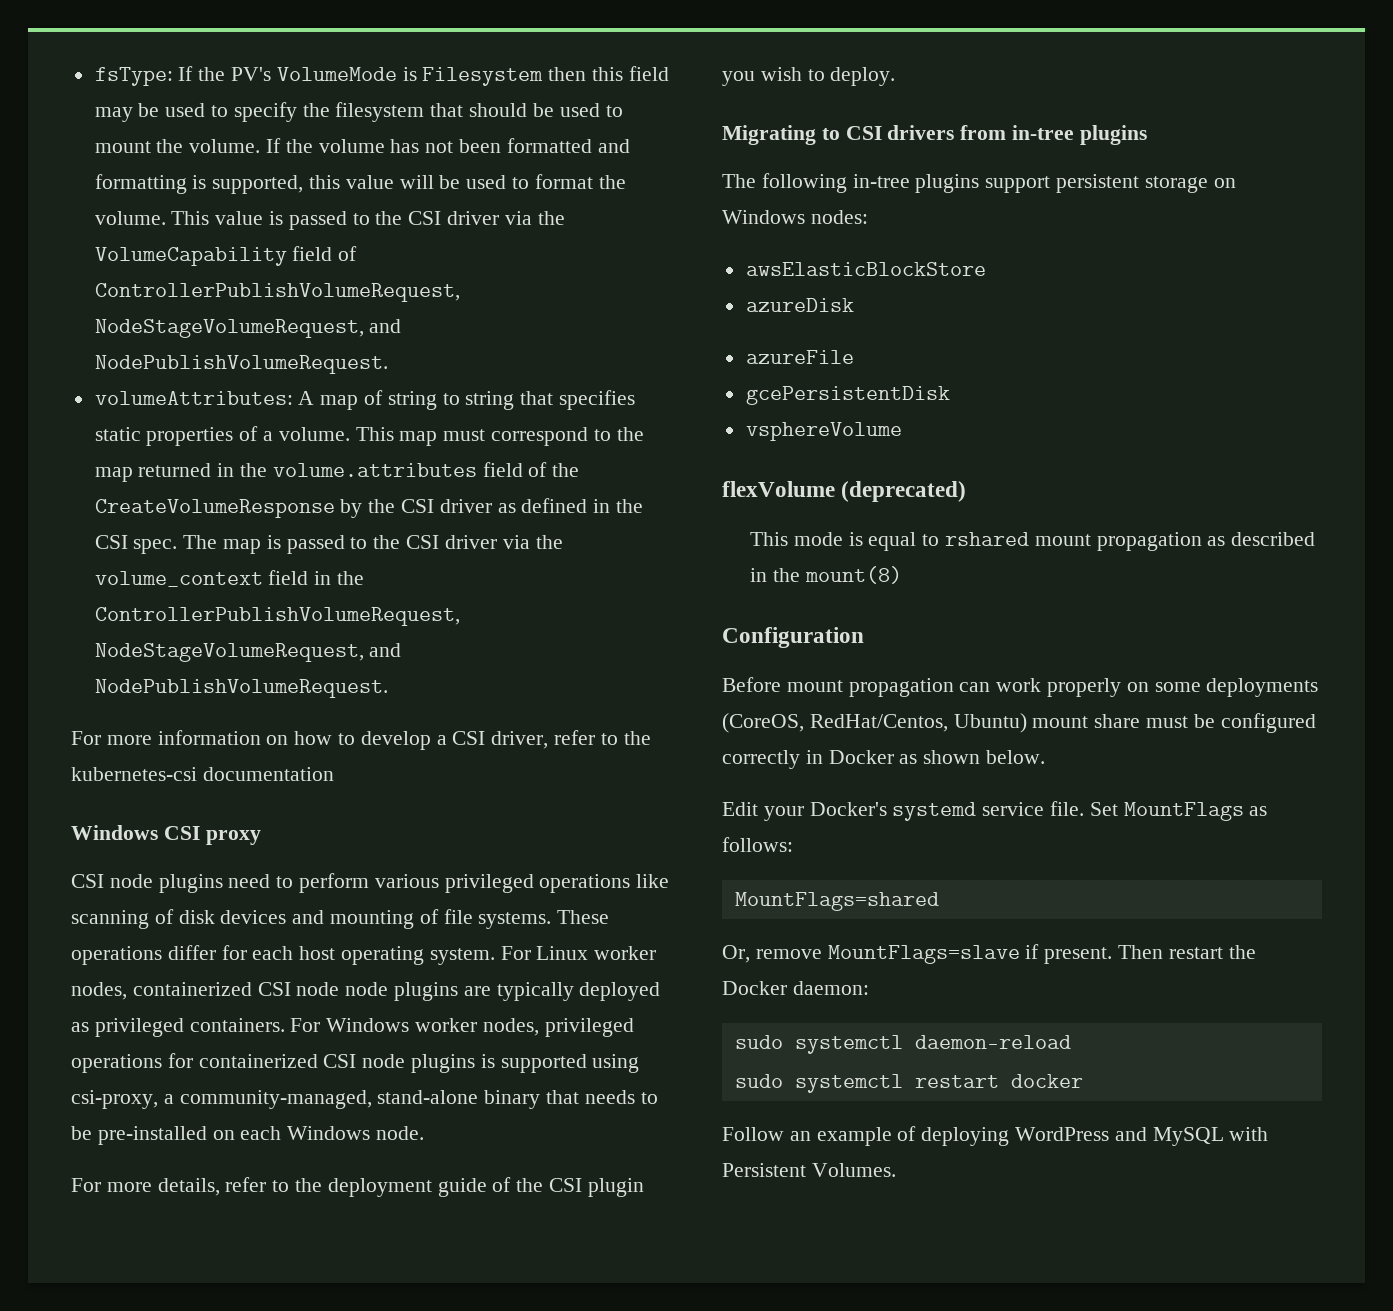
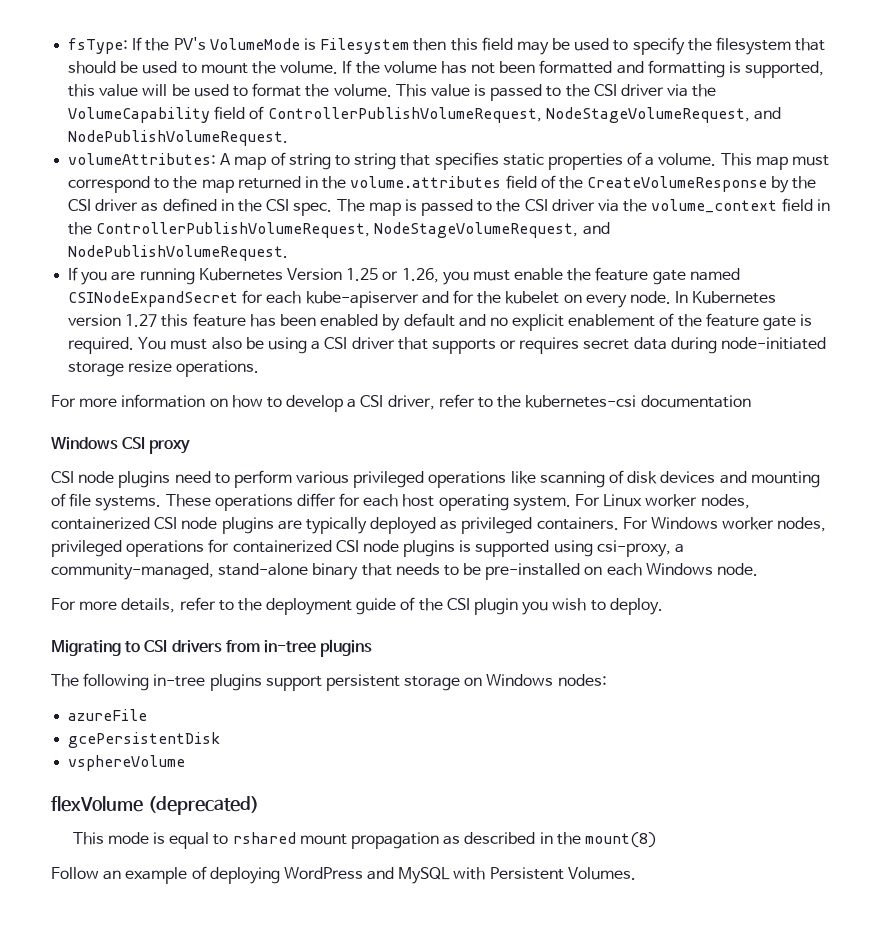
(388, 688) none -> [68,267,740,285] [68,290,777,308] [68,313,813,331] [68,337,826,354] [68,360,260,377] // If you are running Kubernetes Version 1.25 or 1.26, you must enable the feature gate named CSINodeExpandSecret for each kube-apiserver and for the kubelet on every node. In Kubernetes version 1.27 this feature has been enabled by default and no explicit enablement of the feature gate is required. You must also be using a CSI driver that supports or requires secret data during node-initiated storage resize operations.
[345,982,389,996] node -> (218, 523) none
[745,262,986,276] [745,298,854,312] // awsElasticBlockStore // azureDisk -> (607, 680) none
[722,627,864,648] [722,677,1319,697] [722,713,1316,733] [722,750,1046,769] [722,801,1268,821] [722,837,793,852] [734,892,939,911] [722,944,1256,964] [722,981,869,995] [734,1035,1071,1054] [734,1074,1083,1093] // Configuration // Before mount propagation can work properly on some deployments (CoreOS, RedHat/Centos, Ubuntu) mount share must be configured correctly in Docker as shown below. // Edit your Docker's systemd service file. Set MountFlags as follows: // MountFlags=shared // Or, remove MountFlags=slave if present. Then restart the Docker daemon: // sudo systemctl daemon-reload // sudo systemctl restart docker -> (656, 840) none

